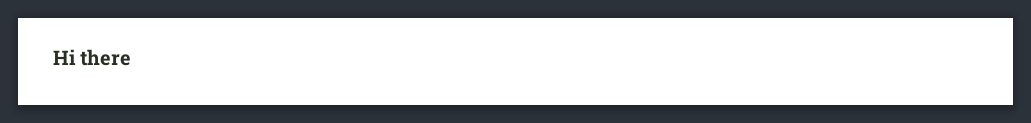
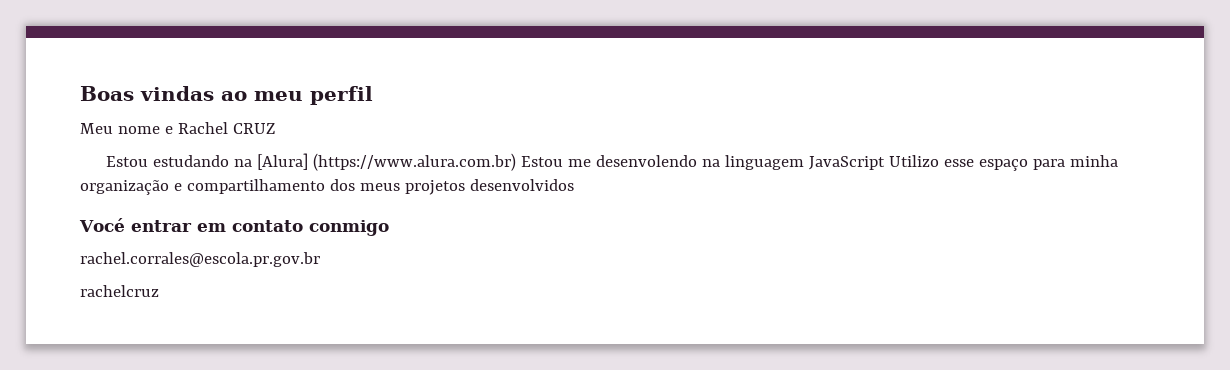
[53,49,132,66] Hi there -> [80,86,373,105] [80,122,275,134] [105,153,1118,171] [80,179,574,195] [79,218,389,236] [80,252,320,267] [80,285,159,297] Boas vindas ao meu perfil // Meu nome e Rachel CRUZ // Estou estudando na [Alura] (https://www.alura.com.br) Estou me desenvolendo na linguagem JavaScript Utilizo esse espaço para minha organização e compartilhamento dos meus projetos desenvolvidos // Vocé entrar em contato conmigo // rachel.corrales@escola.pr.gov.br // rachelcruz

